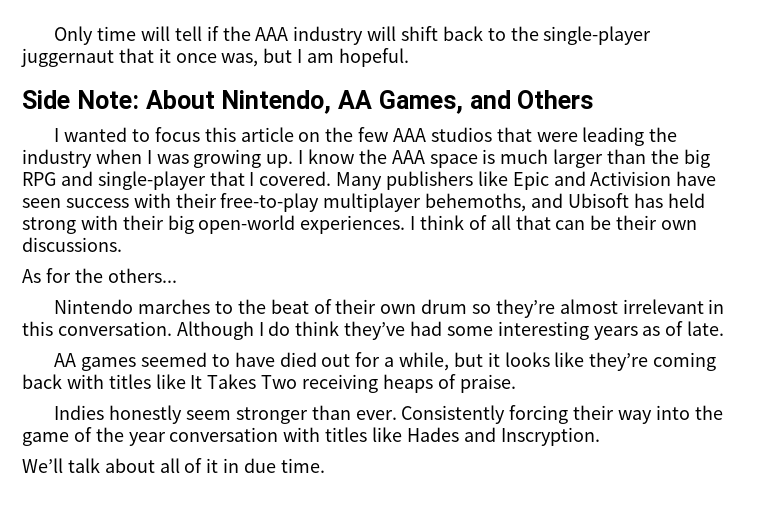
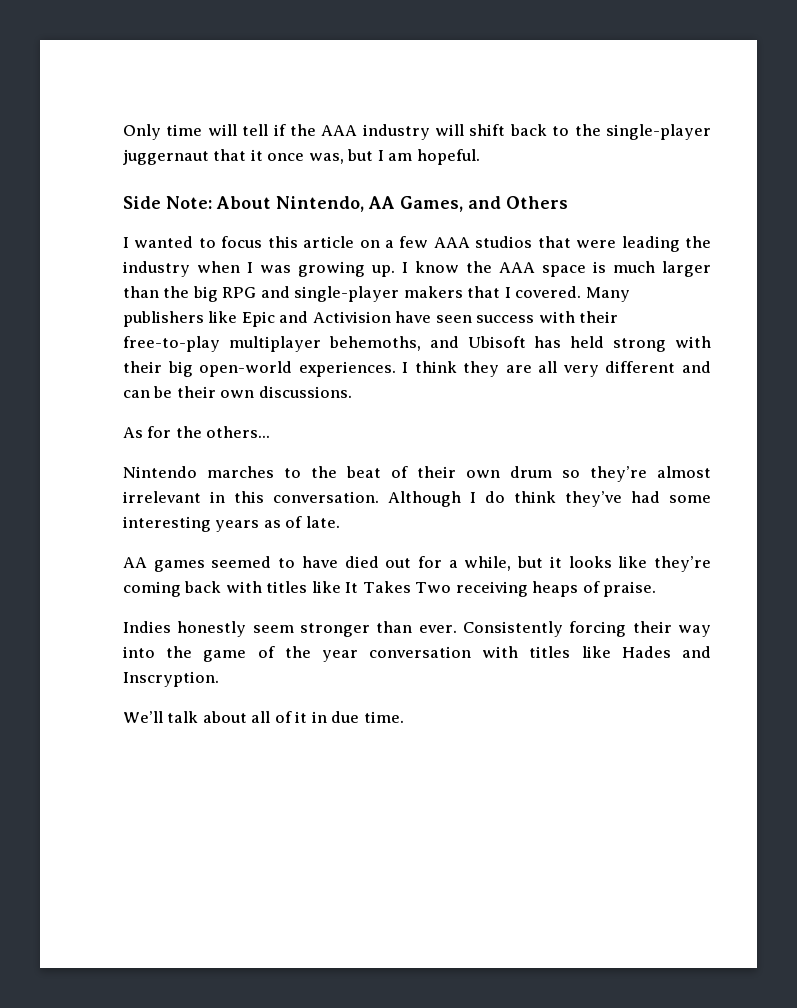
[325,127,354,142] the -> [385,240,394,248] a
(206, 180) none -> [403,286,463,298] makers
[468,215,551,230] of all that -> [463,361,711,377] they are all very different and

